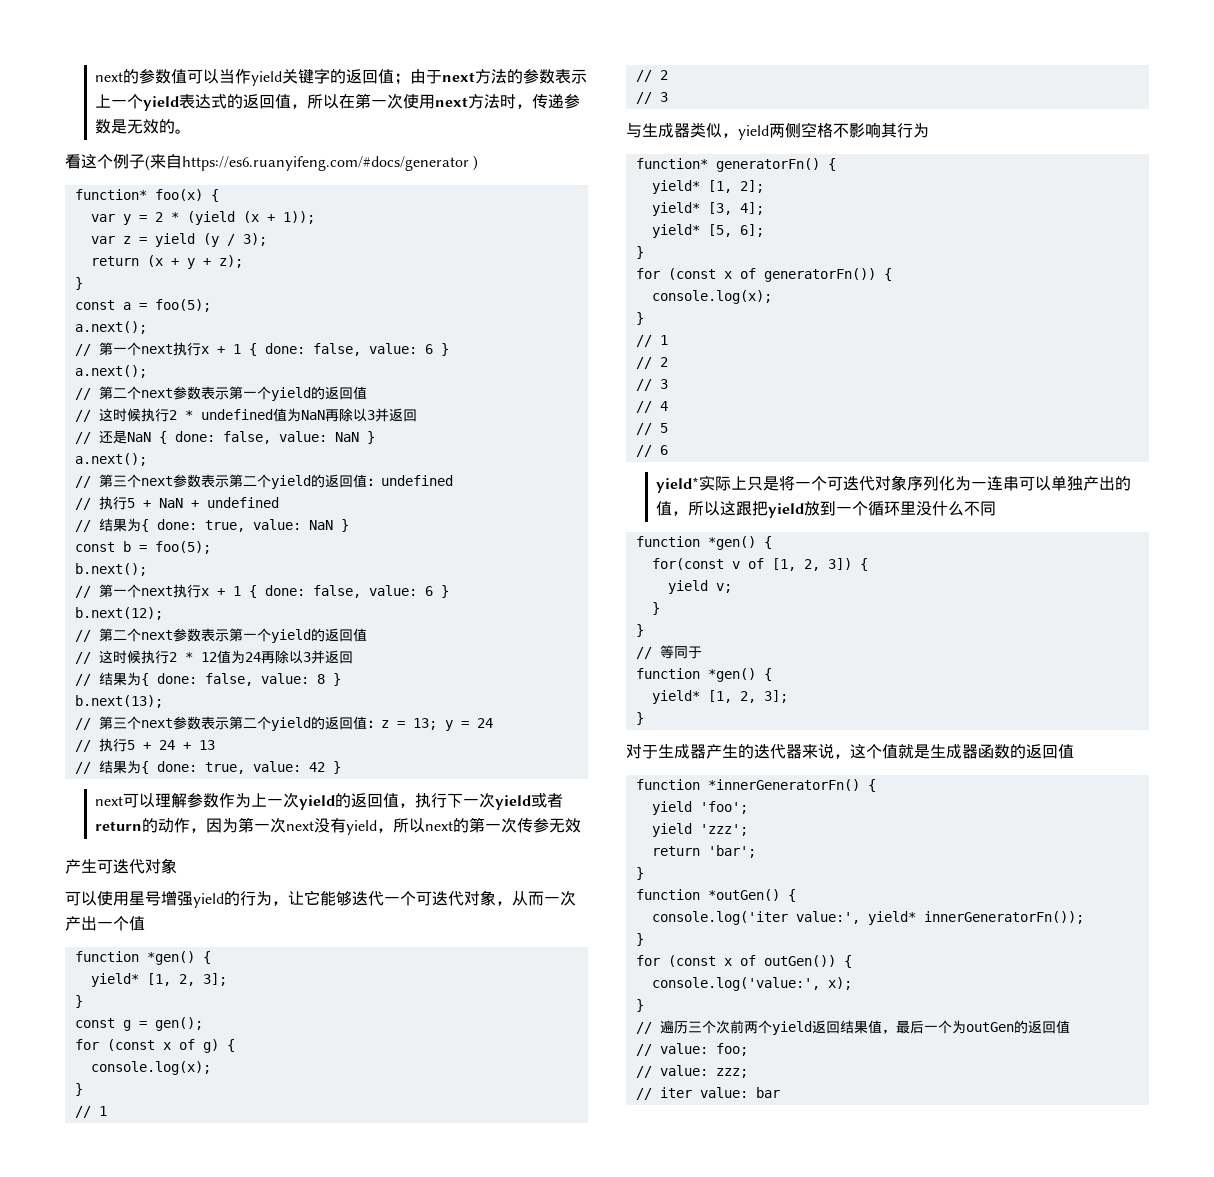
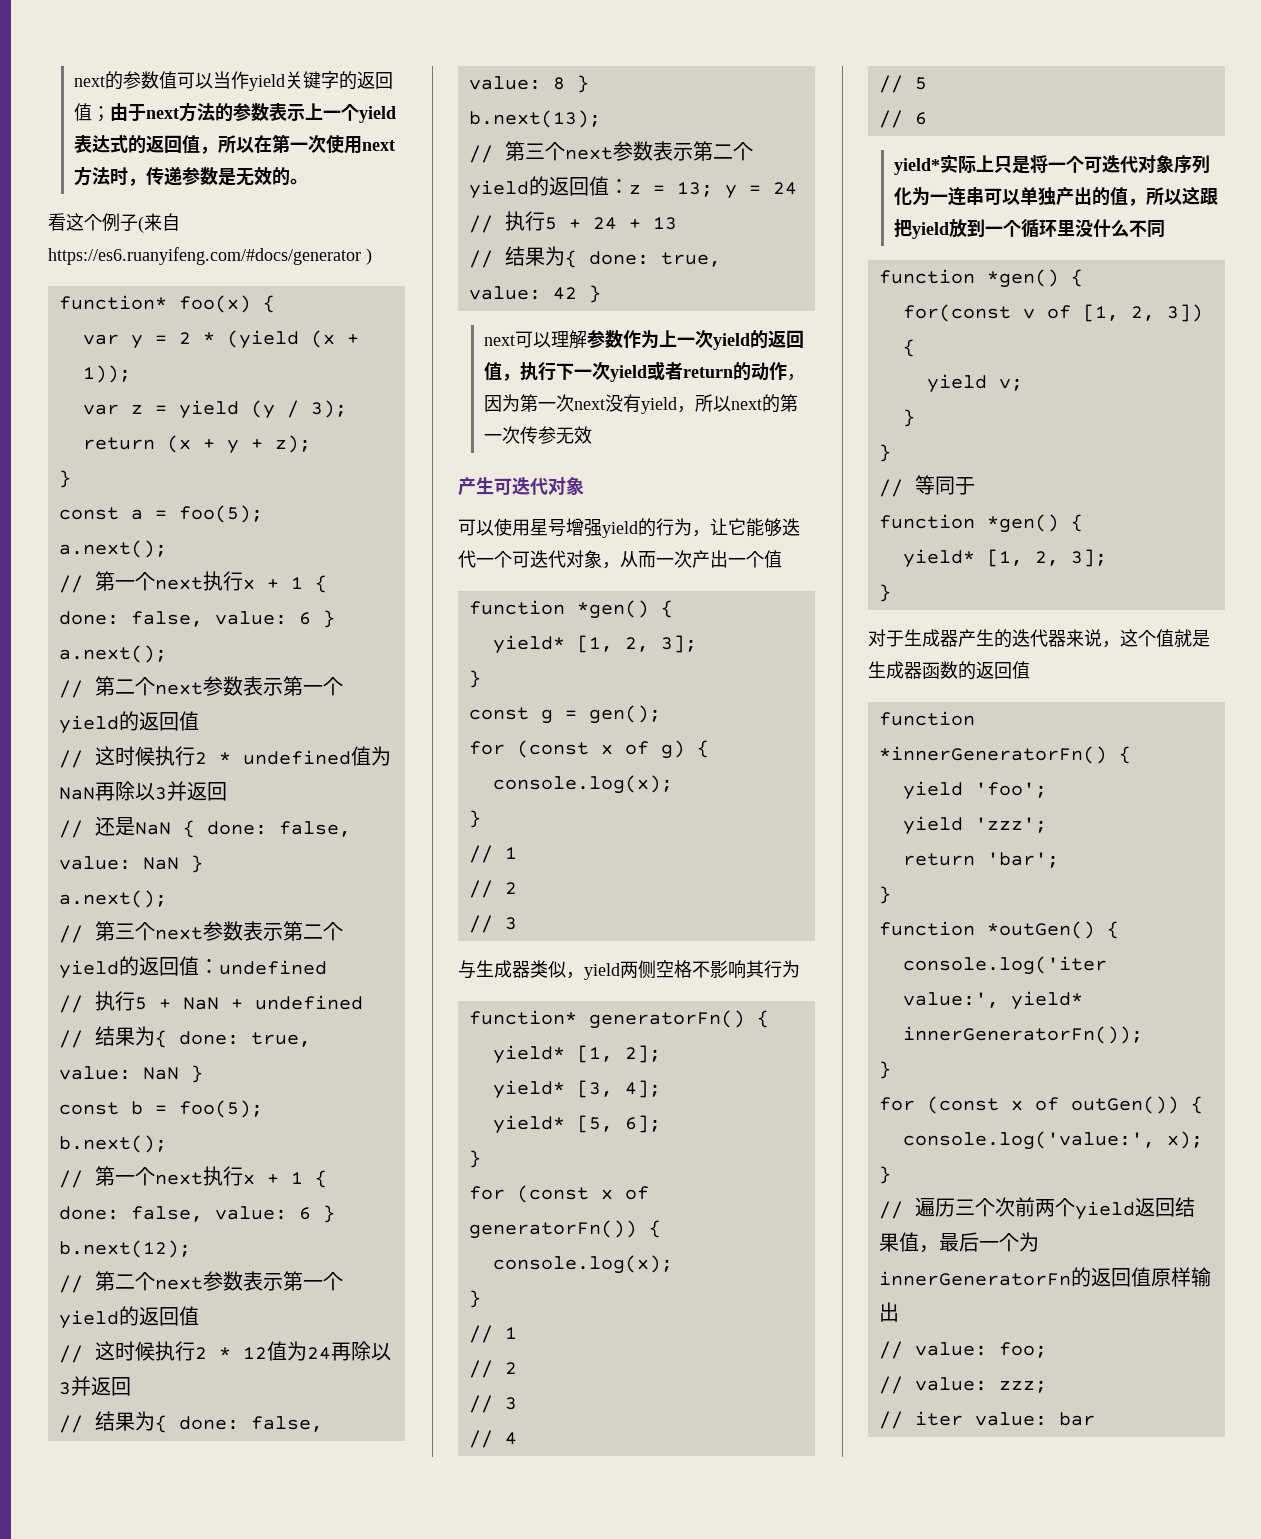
[965,1020,1070,1034] outGen的返回值 -> [878,1267,1211,1287] [878,1302,899,1322] innerGeneratorFn的返回值原样输出

